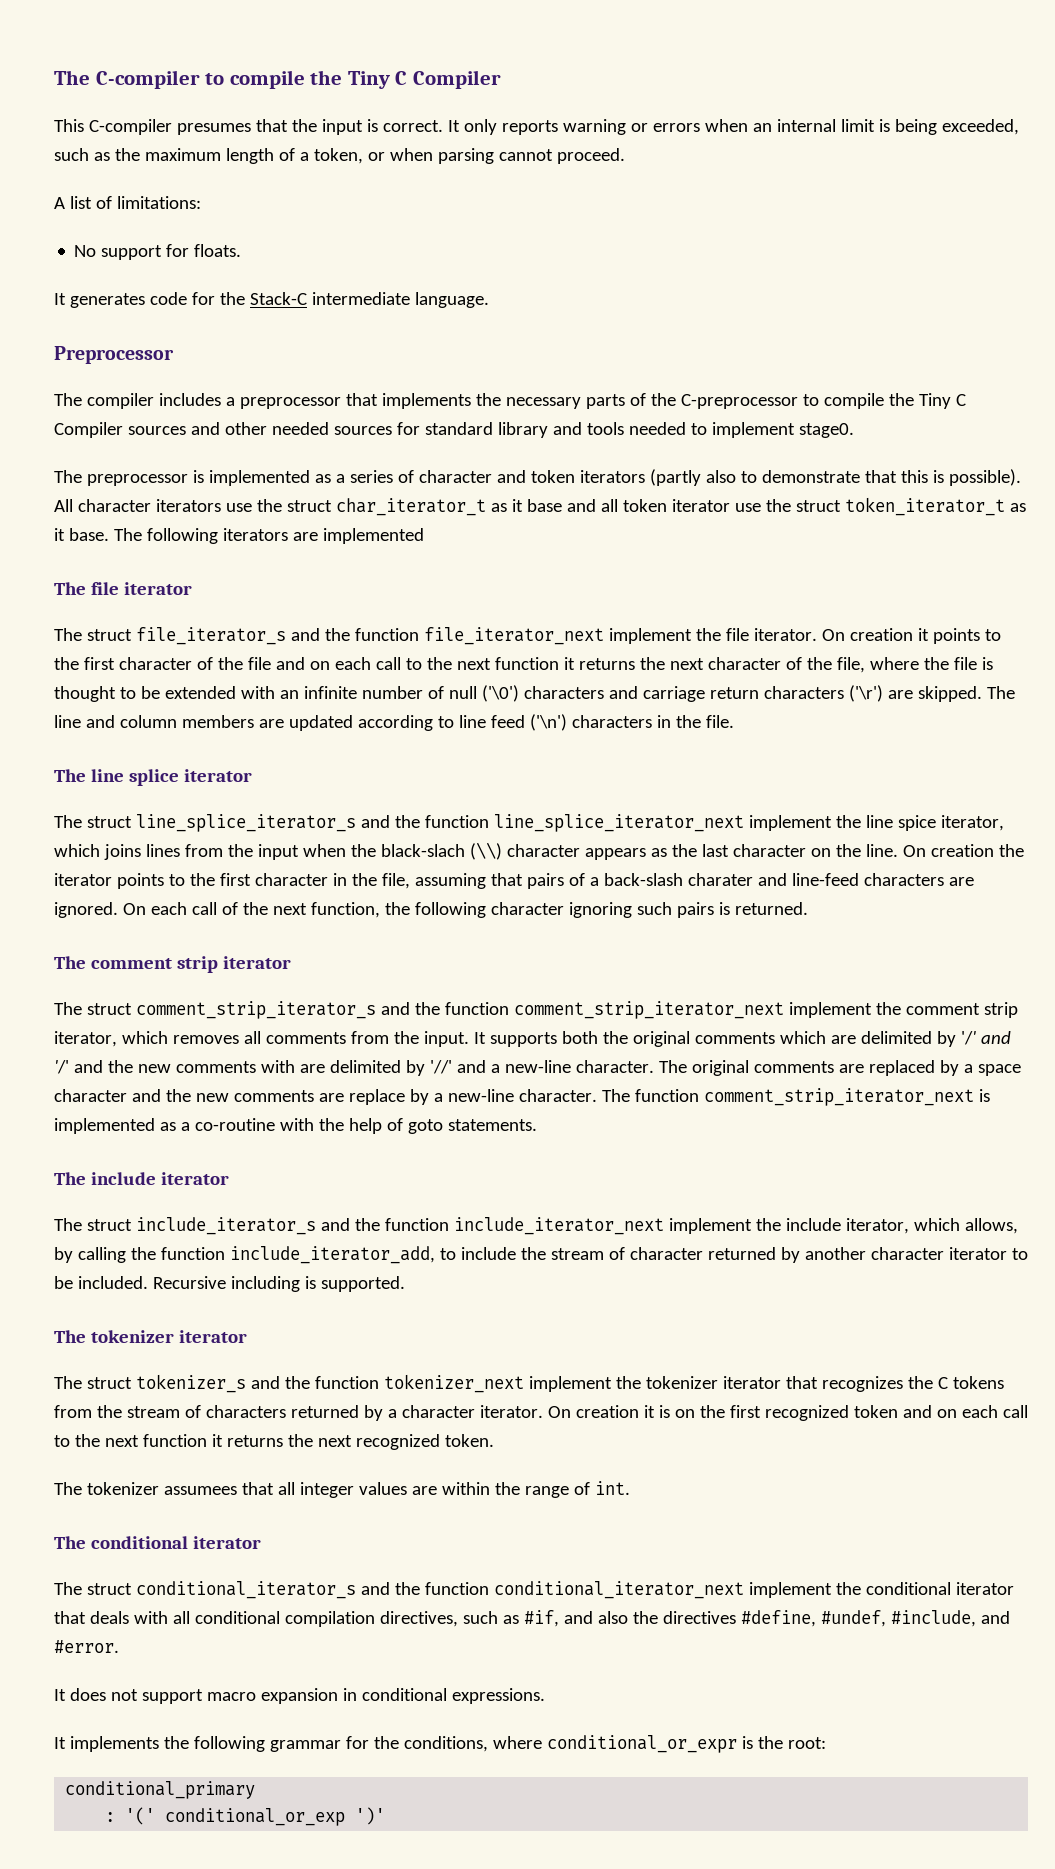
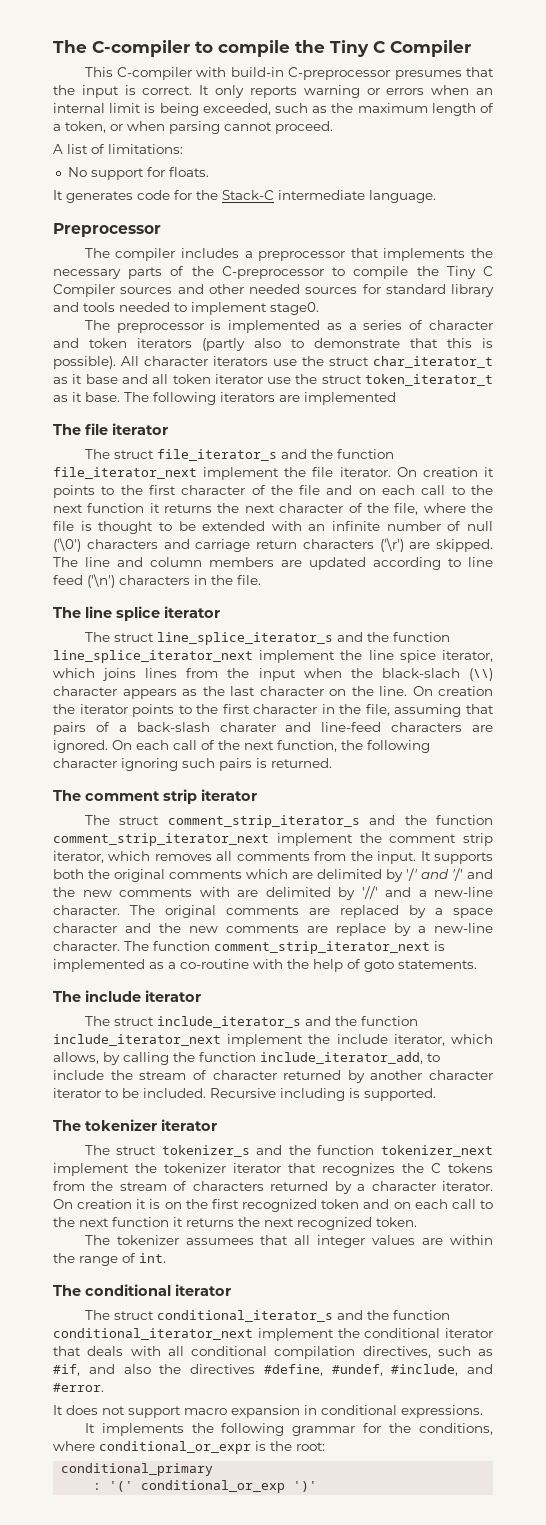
(172, 127) none -> [196,67,391,80] with build-in C-preprocessor

